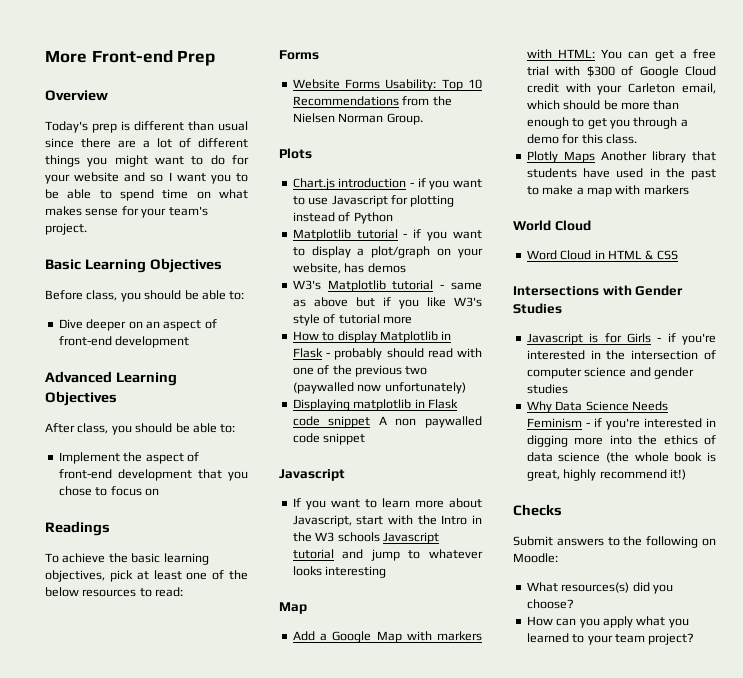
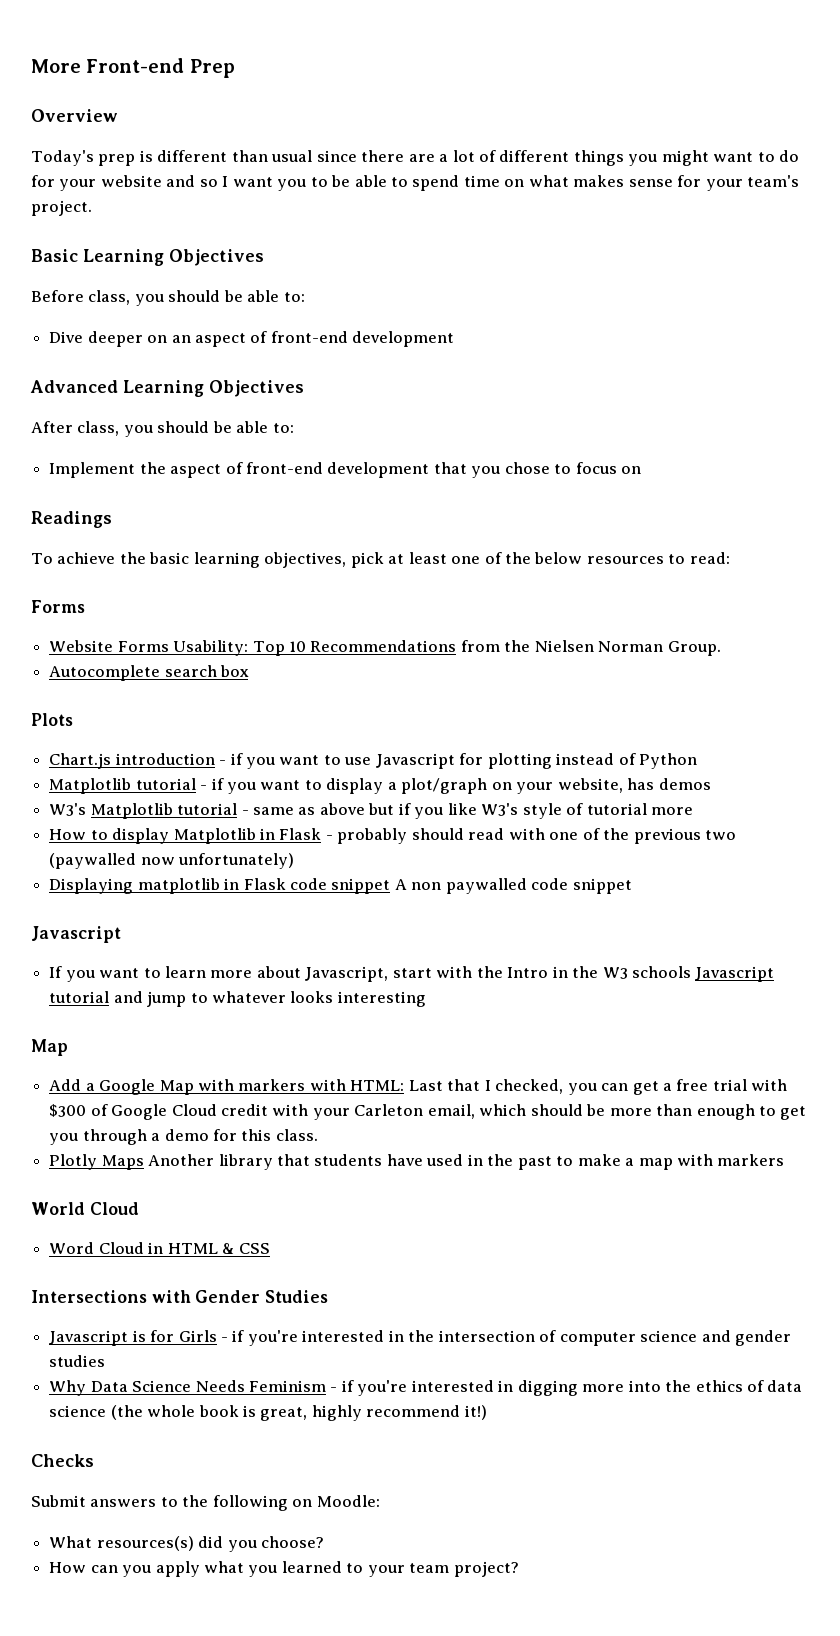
(423, 119) none -> [49,665,250,681] // Autocomplete search box
[601,49,623,59] You -> [408,1079,597,1095] Last that I checked, you

